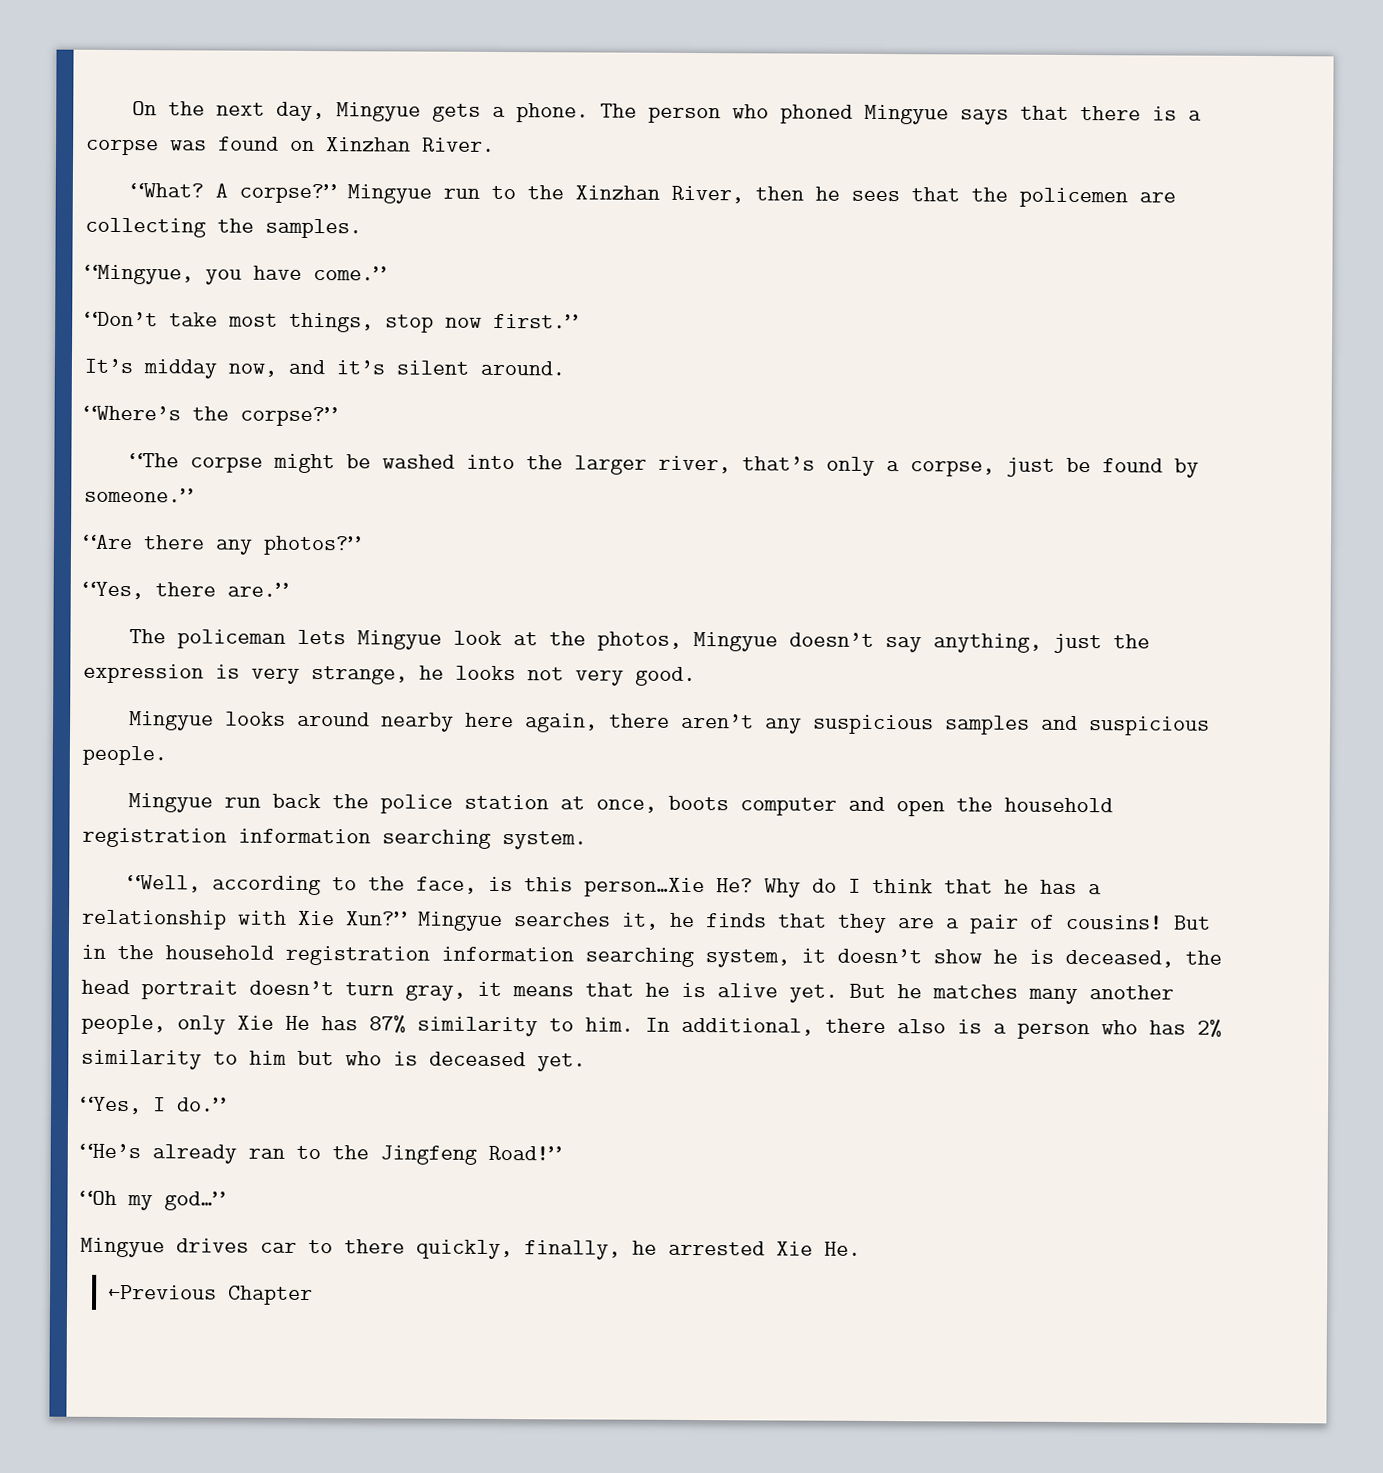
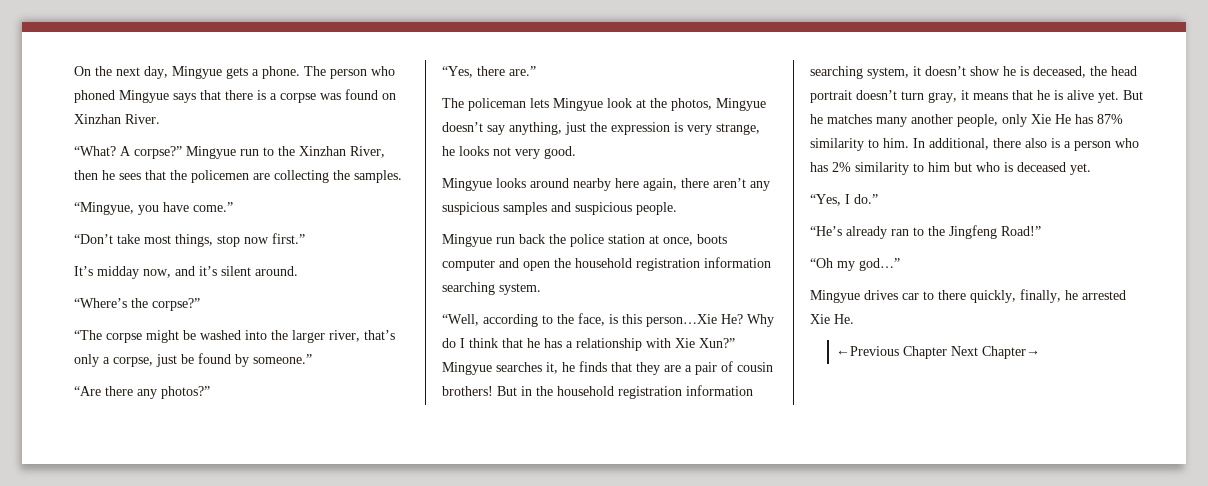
[1065,914,1163,930] cousins! -> [737,362,773,372] [442,386,493,396] cousin brothers!
(314, 1295) none -> [951,346,1041,359] Next Chapter→

